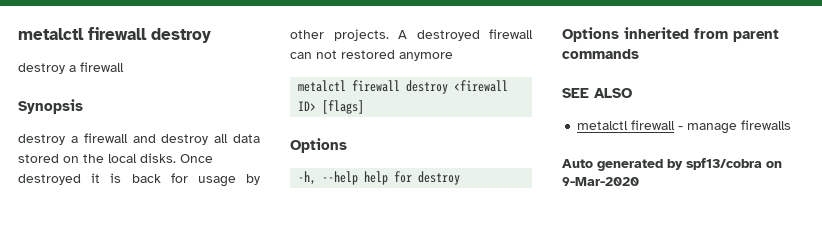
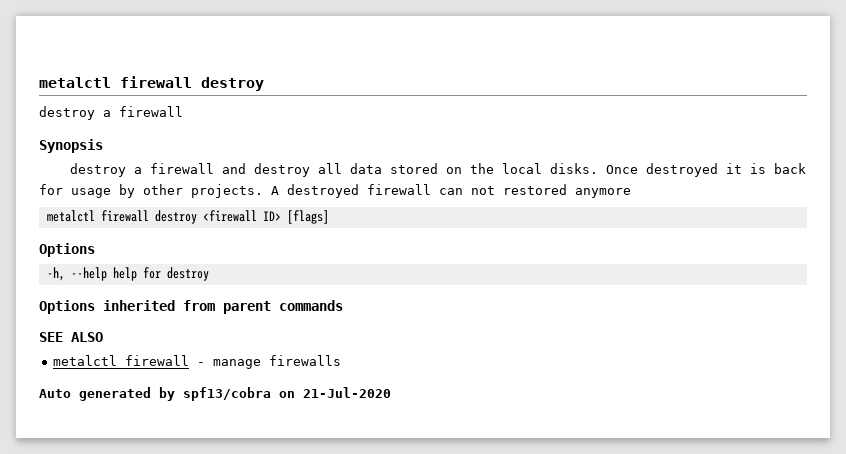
[562,177,639,186] 9-Mar-2020 -> [303,387,391,398] 21-Jul-2020

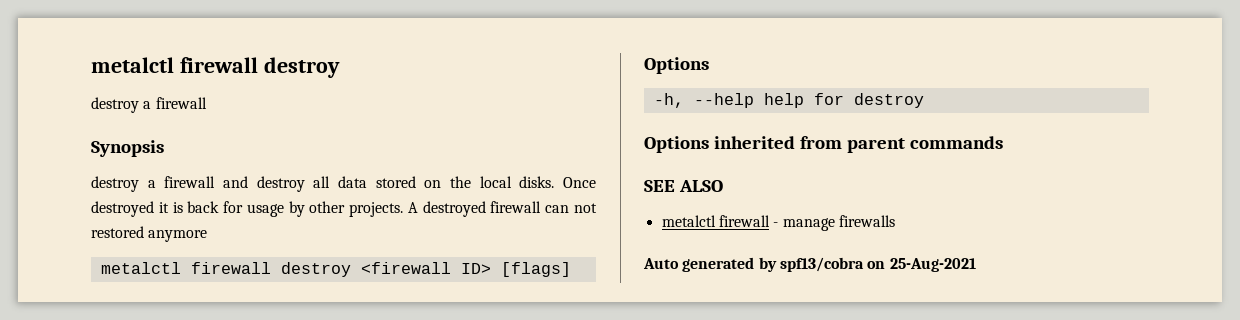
[303,387,391,398] 21-Jul-2020 -> [889,258,976,272] 25-Aug-2021

